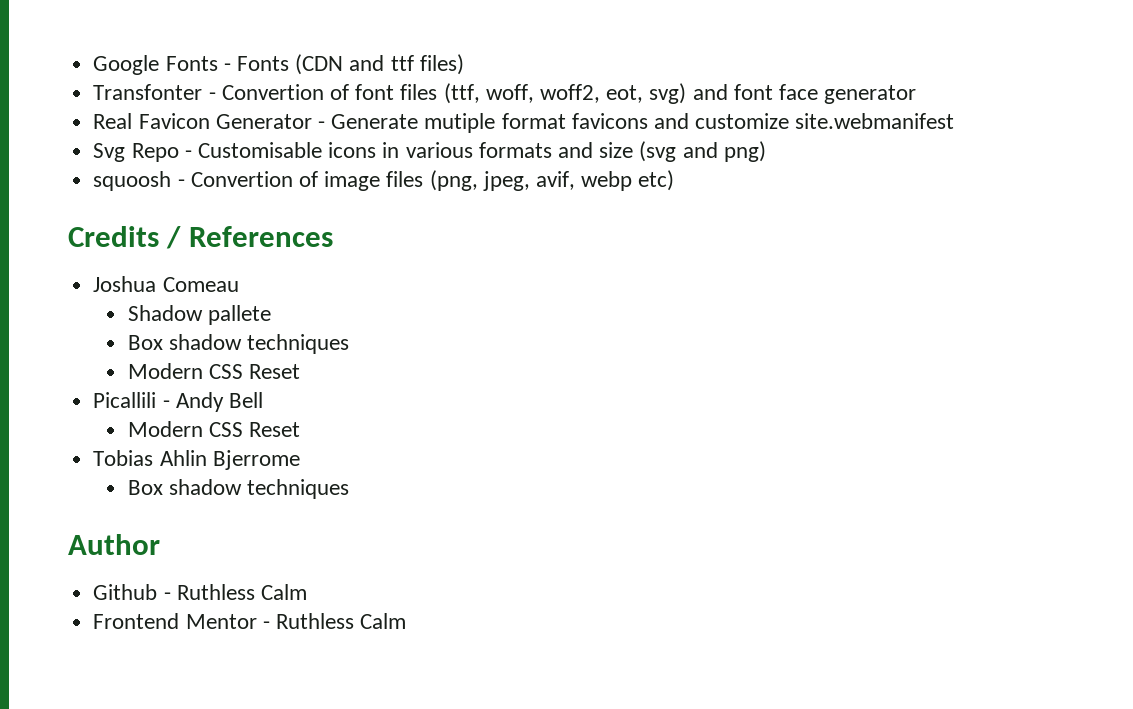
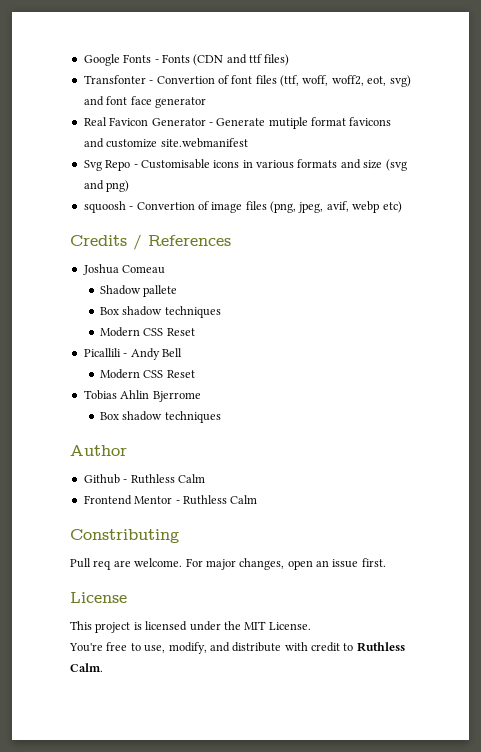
(407, 621) none -> [70,529,179,543] [70,558,386,570] [70,592,127,603] [70,621,311,633] [69,642,405,654] [70,663,103,672] // Constributing // Pull req are welcome. For major changes, open an issue first. // License // This project is licensed under the MIT License. // You're free to use, modify, and distribute with credit to Ruthless Calm.

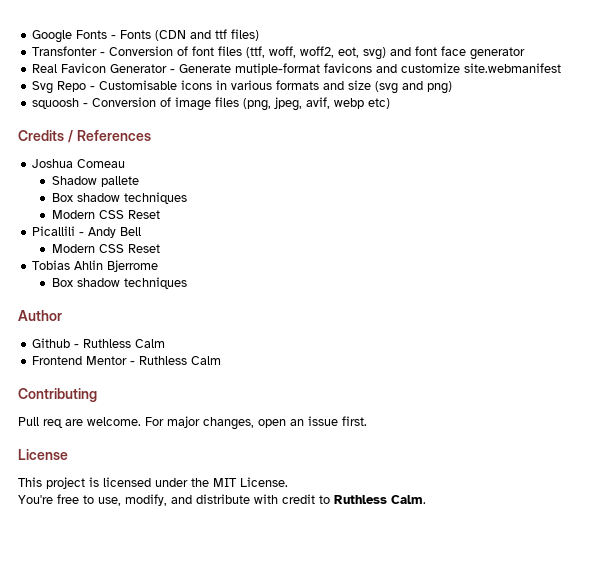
[156,76,215,84] Convertion -> [109,46,174,56] Conversion
[268,117,346,129] mutiple format -> [235,63,321,75] mutiple-format
[136,202,195,210] Convertion -> [92,97,157,107] Conversion
[70,529,179,543] Constributing -> [18,388,97,402] Contributing

